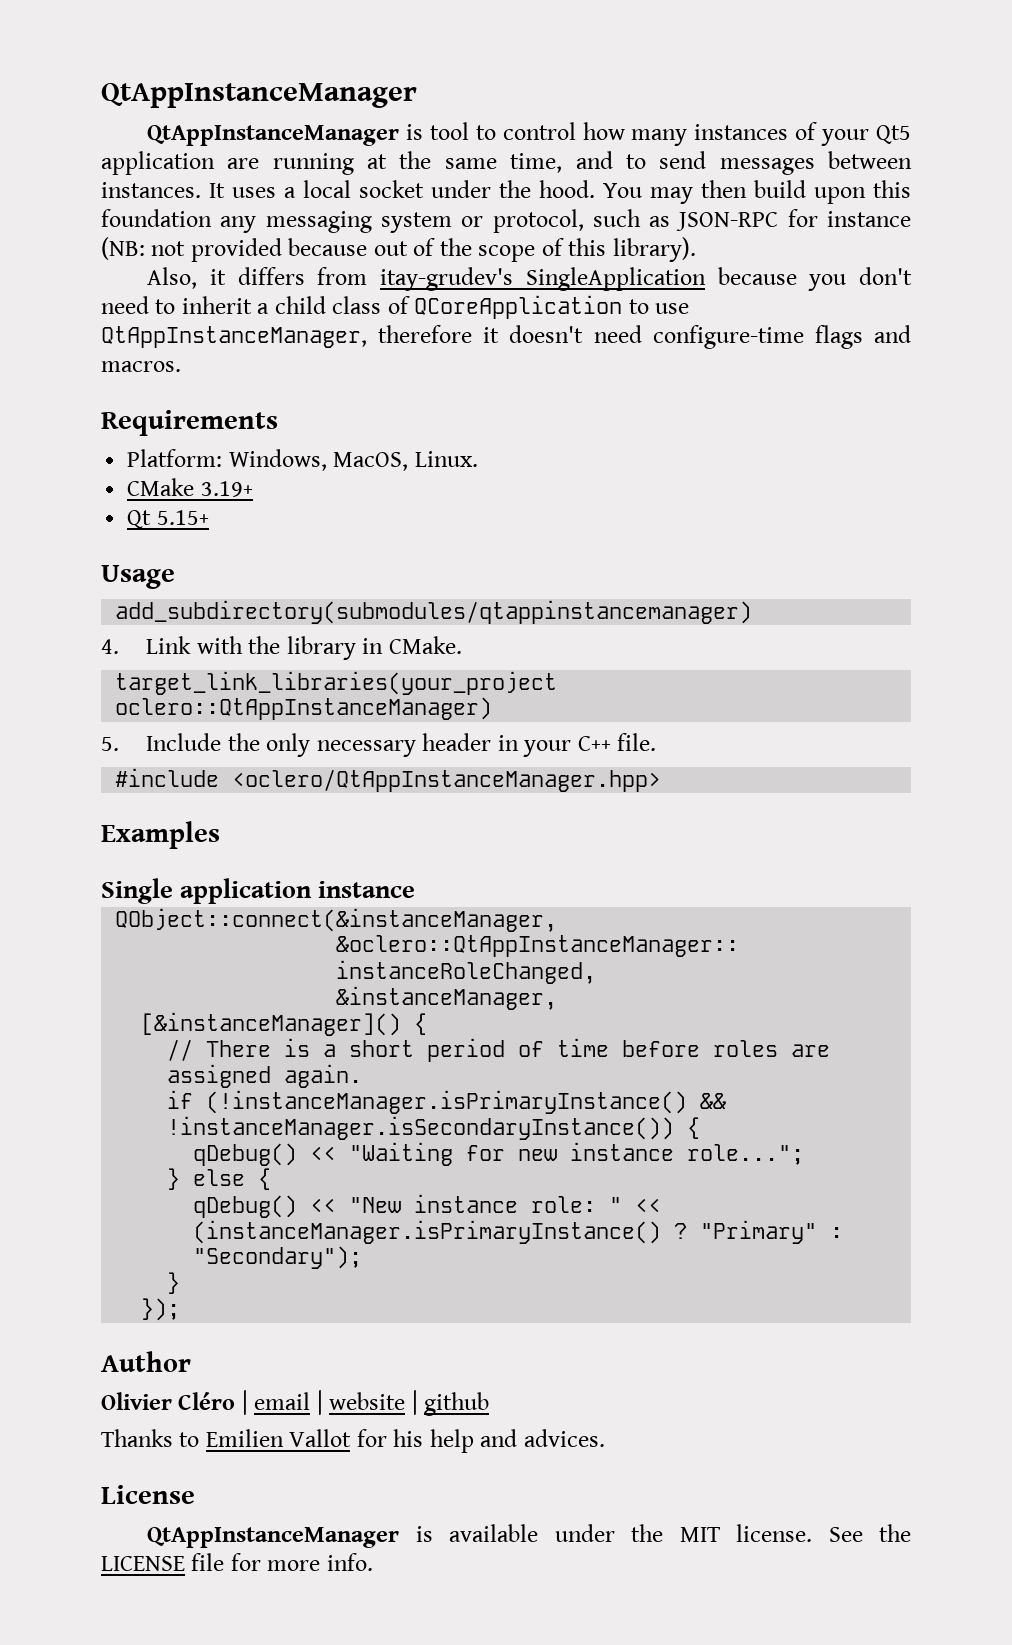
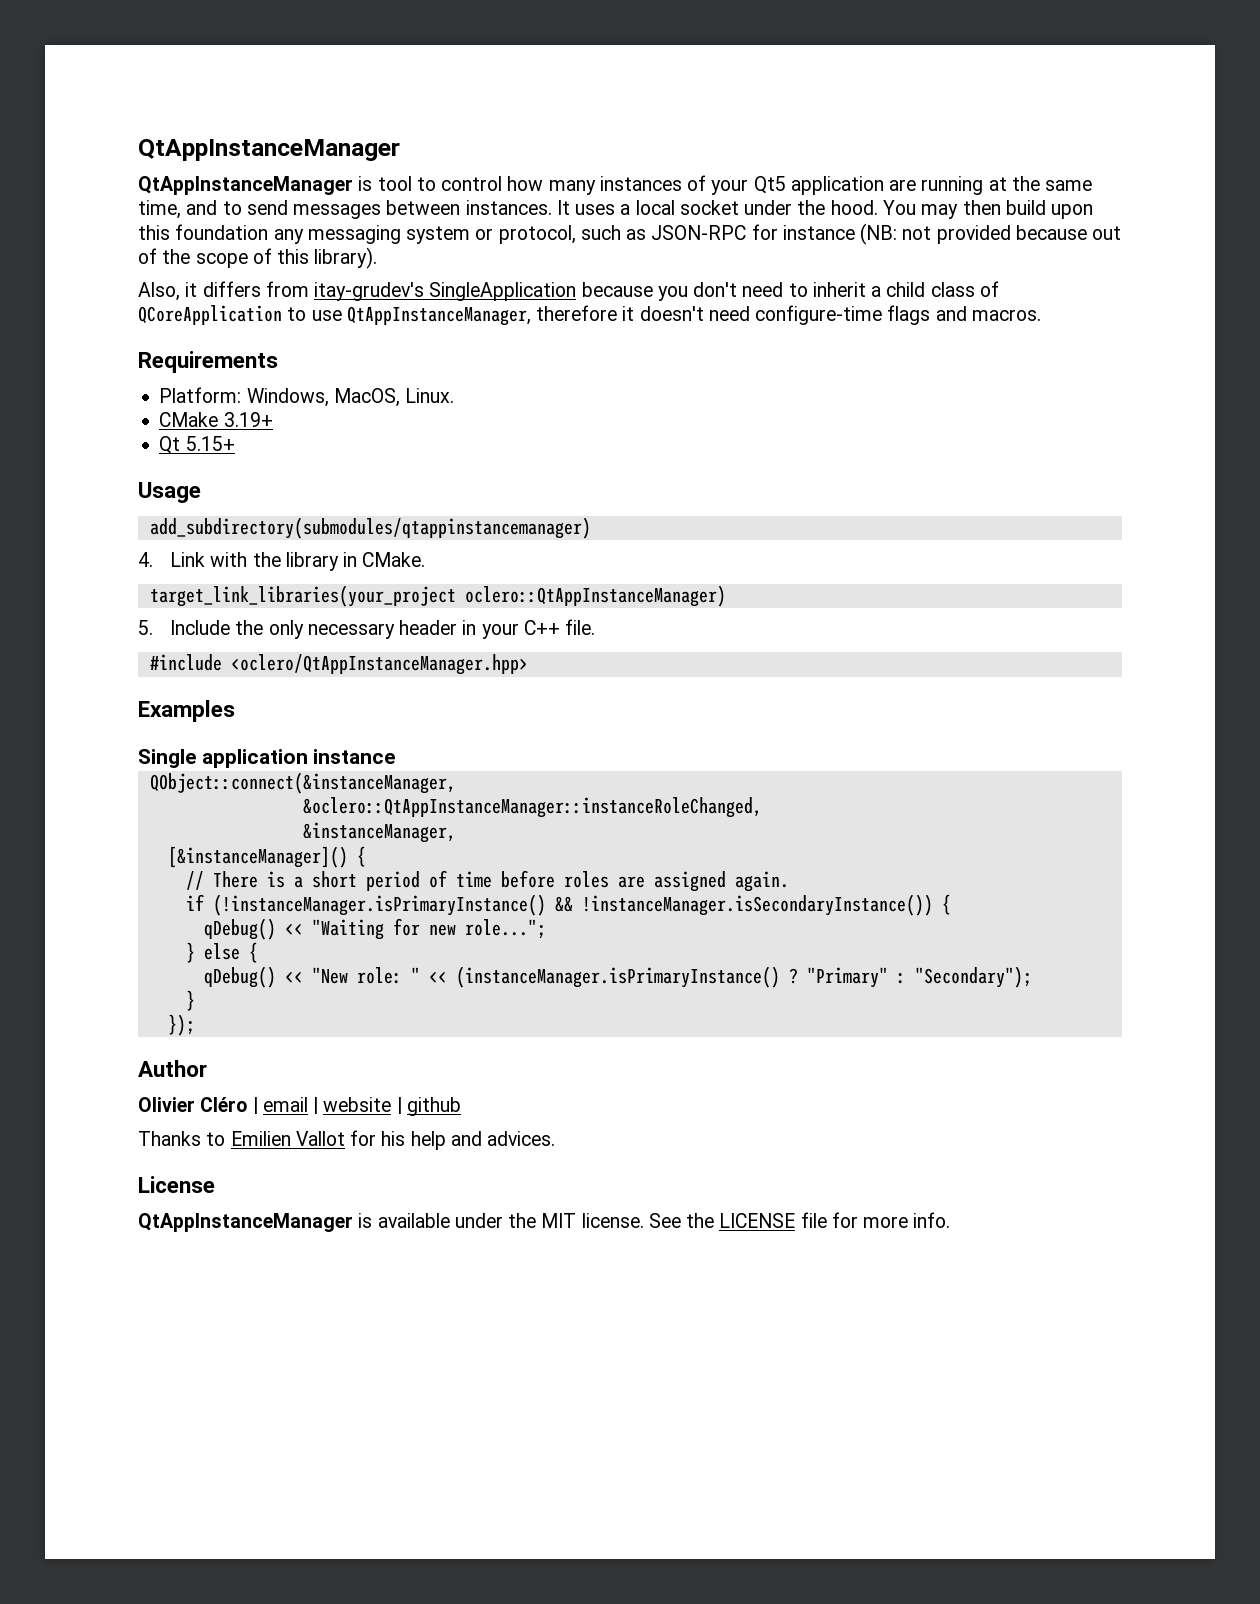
[570,1142,675,1161] instance -> (456, 930) none
[414,1194,519,1213] instance -> (348, 975) none

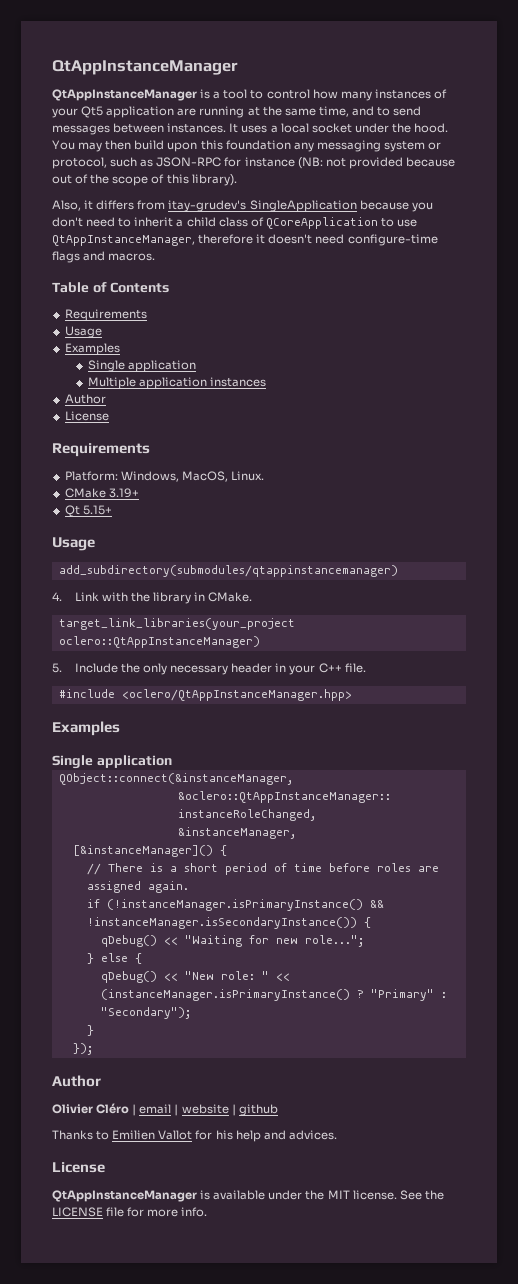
(373, 183) none -> [213,91,221,99] a
(1041, 315) none -> [52,282,169,293] [64,309,147,321] [64,326,102,338] [64,343,120,355] [87,360,196,372] [87,377,266,389] [64,394,106,404] [64,411,109,421] // Table of Contents // Requirements // Usage // Examples // Single application // Multiple application instances // Author // License
[313,749,396,764] instance -> (172, 761) none

